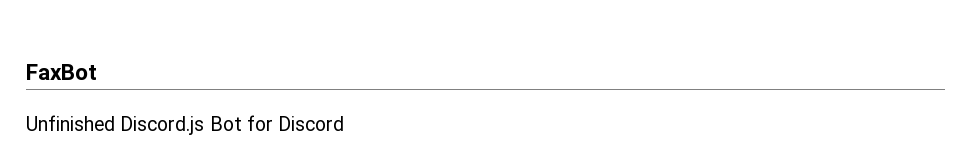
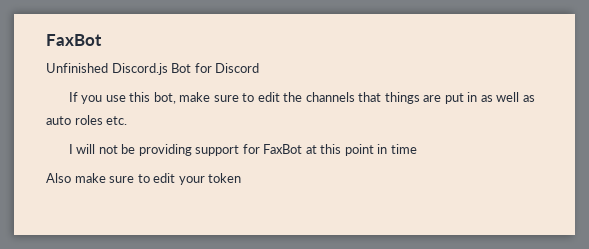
(345, 123) none -> [68,92,535,104] [46,115,128,125] [68,144,417,156] [46,173,242,185] // If you use this bot, make sure to edit the channels that things are put in as well as auto roles etc. // I will not be providing support for FaxBot at this point in time // Also make sure to edit your token

